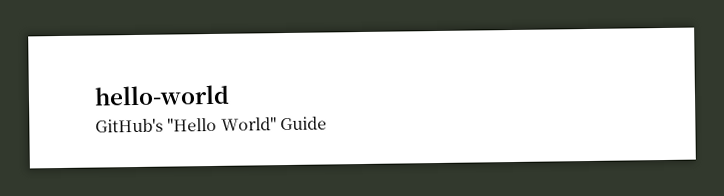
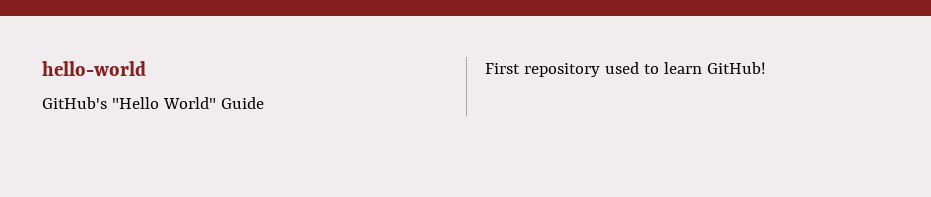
(327, 123) none -> [485,62,766,77] // First repository used to learn GitHub!

